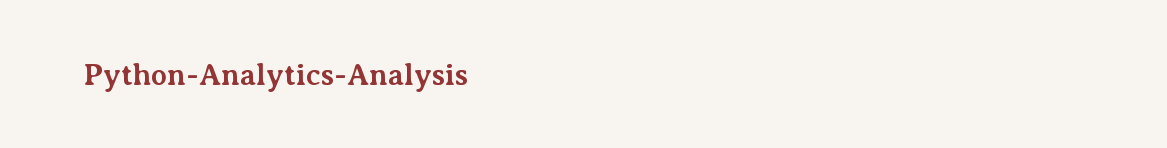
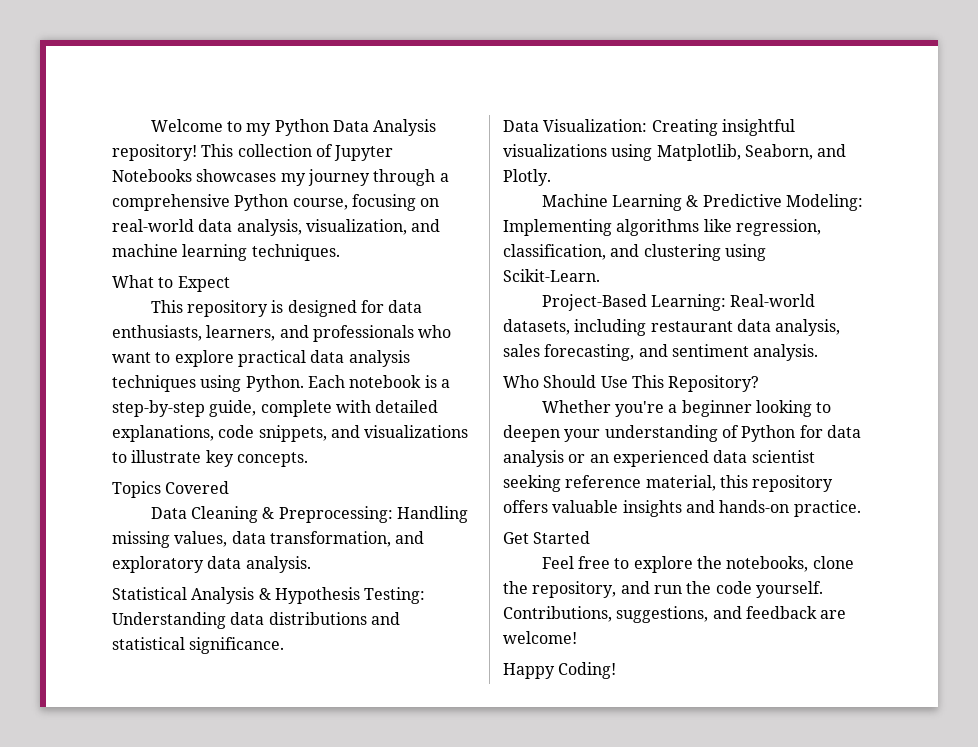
[83,63,468,92] Python-Analytics-Analysis -> [150,119,437,136] [112,144,394,161] [112,169,449,186] [112,194,440,211] [112,219,441,236] [112,244,340,261] [112,275,230,292] [150,300,423,317] [112,325,452,342] [112,350,410,367] [112,375,450,392] [112,400,439,417] [112,425,469,442] [112,450,308,467] [112,481,230,498] [150,506,468,523] [112,531,425,548] [112,556,311,573] [112,587,426,604] [112,612,400,629] [112,637,285,654] [503,119,795,136] [503,144,847,161] [503,169,551,186] [541,194,863,211] [503,219,821,236] [503,244,766,261] [503,269,600,282] [541,294,816,311] [503,319,841,336] [503,344,819,361] [503,375,760,392] [541,400,832,417] [503,425,861,442] [503,450,815,467] [503,475,834,492] [503,500,861,517] [503,531,591,544] [541,556,854,573] [503,581,823,598] [503,606,847,623] [503,631,577,644] [503,662,617,679] Welcome to my Python Data Analysis repository! This collection of Jupyter Notebooks showcases my journey through a comprehensive Python course, focusing on real-world data analysis, visualization, and machine learning techniques. // What to Expect // This repository is designed for data enthusiasts, learners, and professionals who want to explore practical data analysis techniques using Python. Each notebook is a step-by-step guide, complete with detailed explanations, code snippets, and visualizations to illustrate key concepts. // Topics Covered // Data Cleaning & Preprocessing: Handling missing values, data transformation, and exploratory data analysis. // Statistical Analysis & Hypothesis Testing: Understanding data distributions and statistical significance. // Data Visualization: Creating insightful visualizations using Matplotlib, Seaborn, and Plotly. // Machine Learning & Predictive Modeling: Implementing algorithms like regression, classification, and clustering using Scikit-Learn. // Project-Based Learning: Real-world datasets, including restaurant data analysis, sales forecasting, and sentiment analysis. // Who Should Use This Repository? // Whether you're a beginner looking to deepen your understanding of Python for data analysis or an experienced data scientist seeking reference material, this repository offers valuable insights and hands-on practice. // Get Started // Feel free to explore the notebooks, clone the repository, and run the code yourself. Contributions, suggestions, and feedback are welcome! // Happy Coding!

